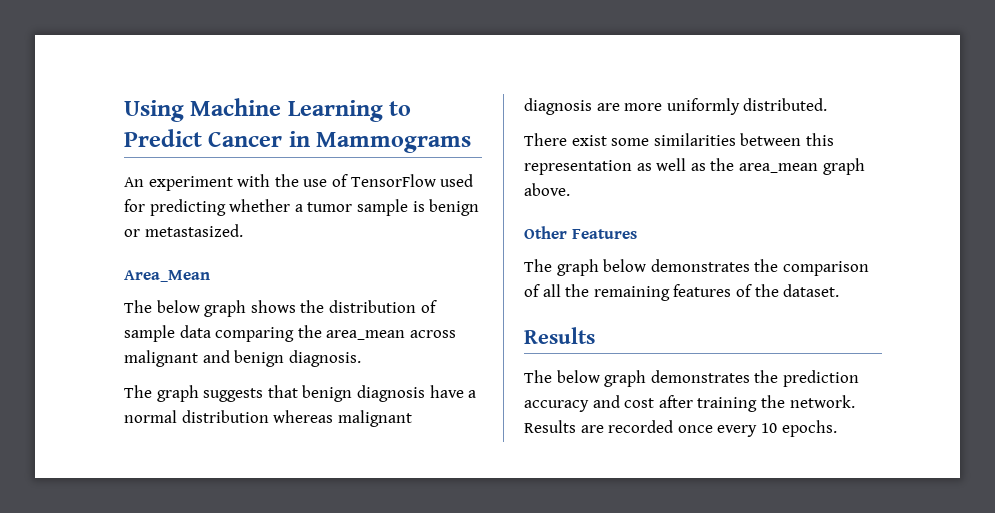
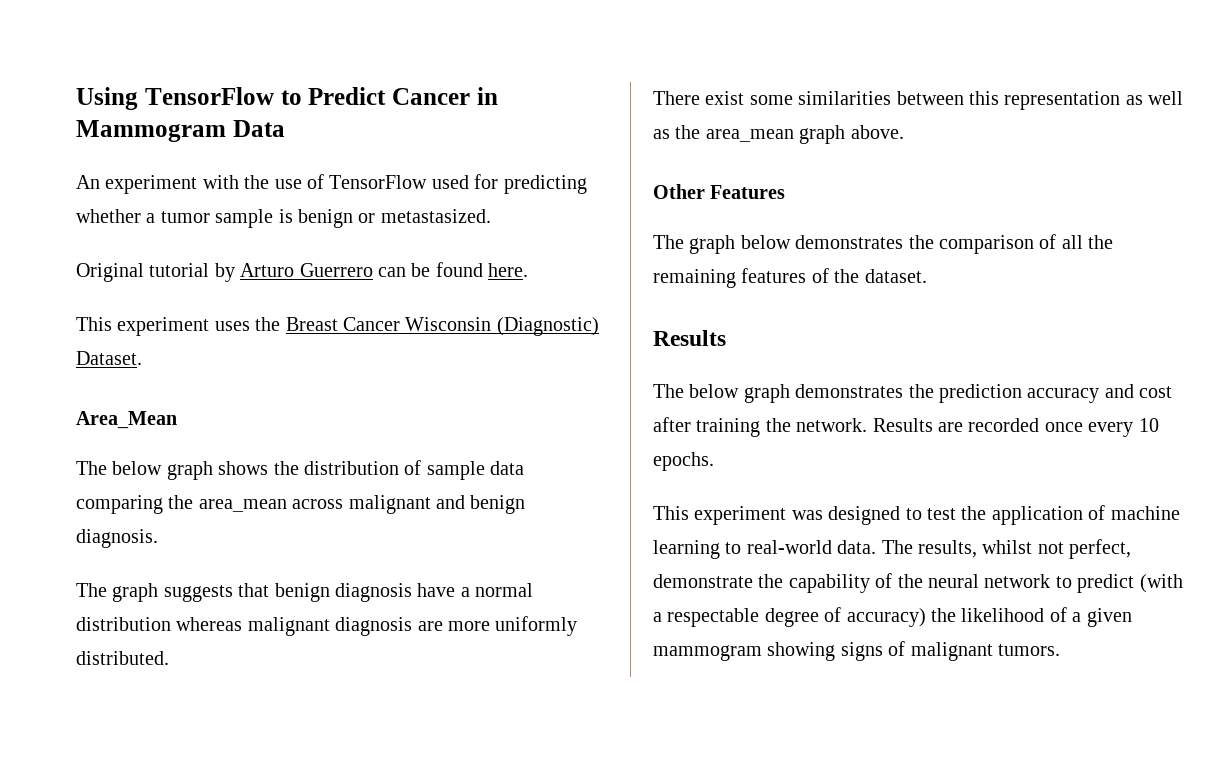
[190,98,383,122] Machine Learning -> [144,87,274,105] TensorFlow
[316,132,472,153] Mammograms -> [76,120,285,142] Mammogram Data
(243, 230) none -> [76,262,529,282] [76,317,599,336] [76,351,142,365] // Original tutorial by Arturo Guerrero can be found here. // This experiment uses the Breast Cancer Wisconsin (Diagnostic) Dataset.
(837, 428) none -> [653,505,1180,525] [653,539,1132,559] [653,573,1183,593] [653,607,1132,627] [653,641,1060,661] // This experiment was designed to test the application of machine learning to real-world data. The results, whilst not perfect, demonstrate the capability of the neural network to predict (with a respectable degree of accuracy) the likelihood of a given mammogram showing signs of malignant tumors.

